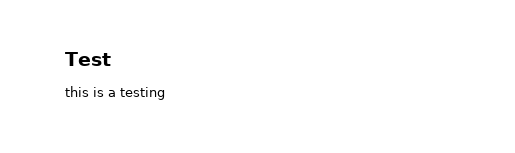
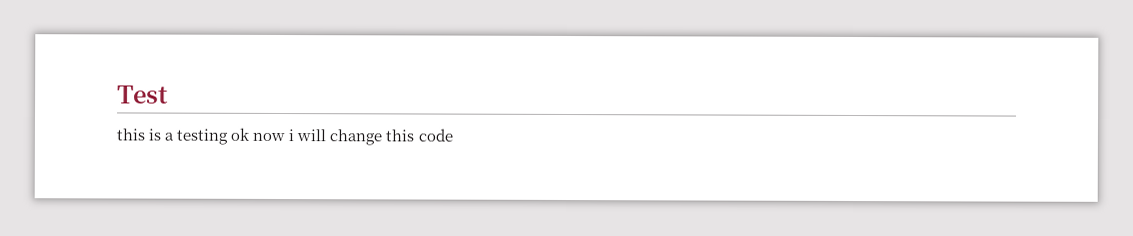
(165, 93) none -> [230,127,453,146] ok now i will change this code

